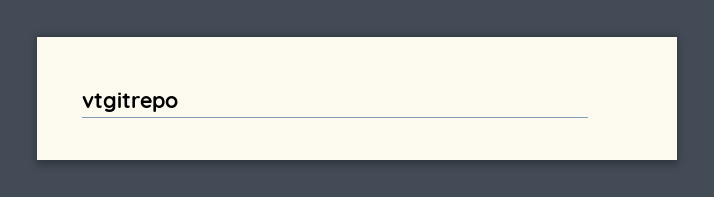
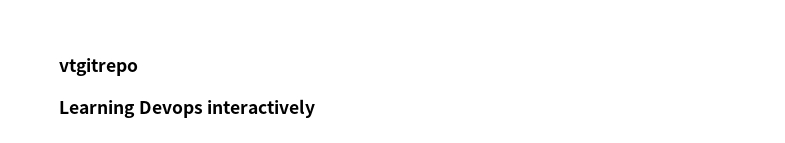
(178, 102) none -> [59,99,316,118] // Learning Devops interactively

